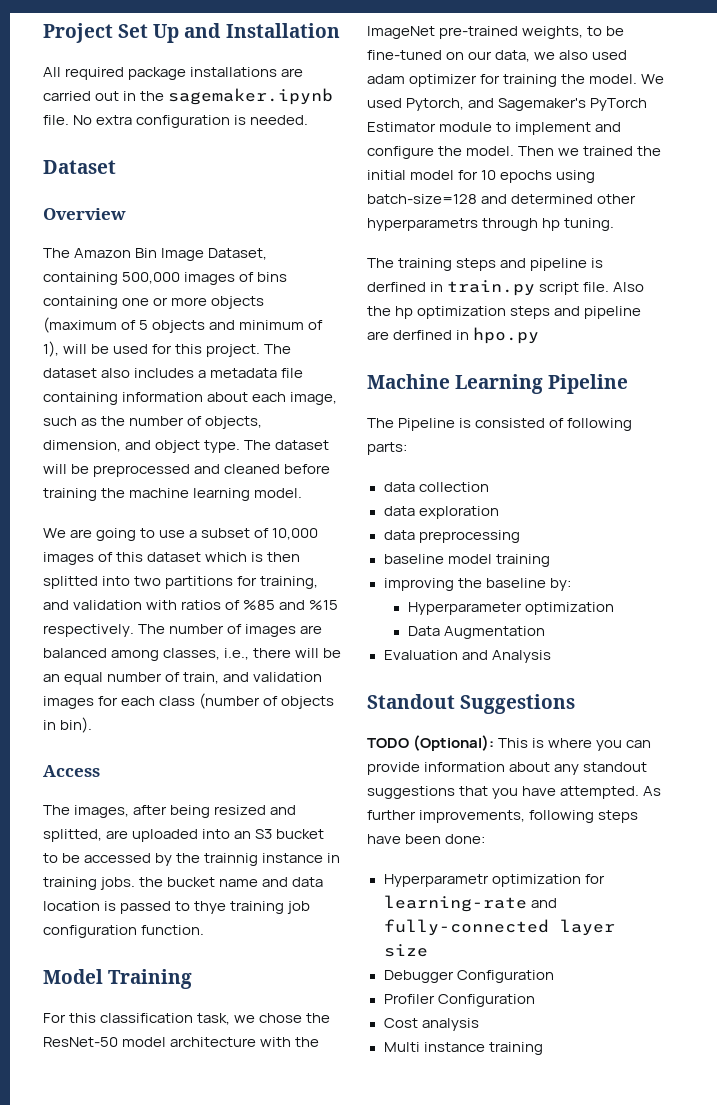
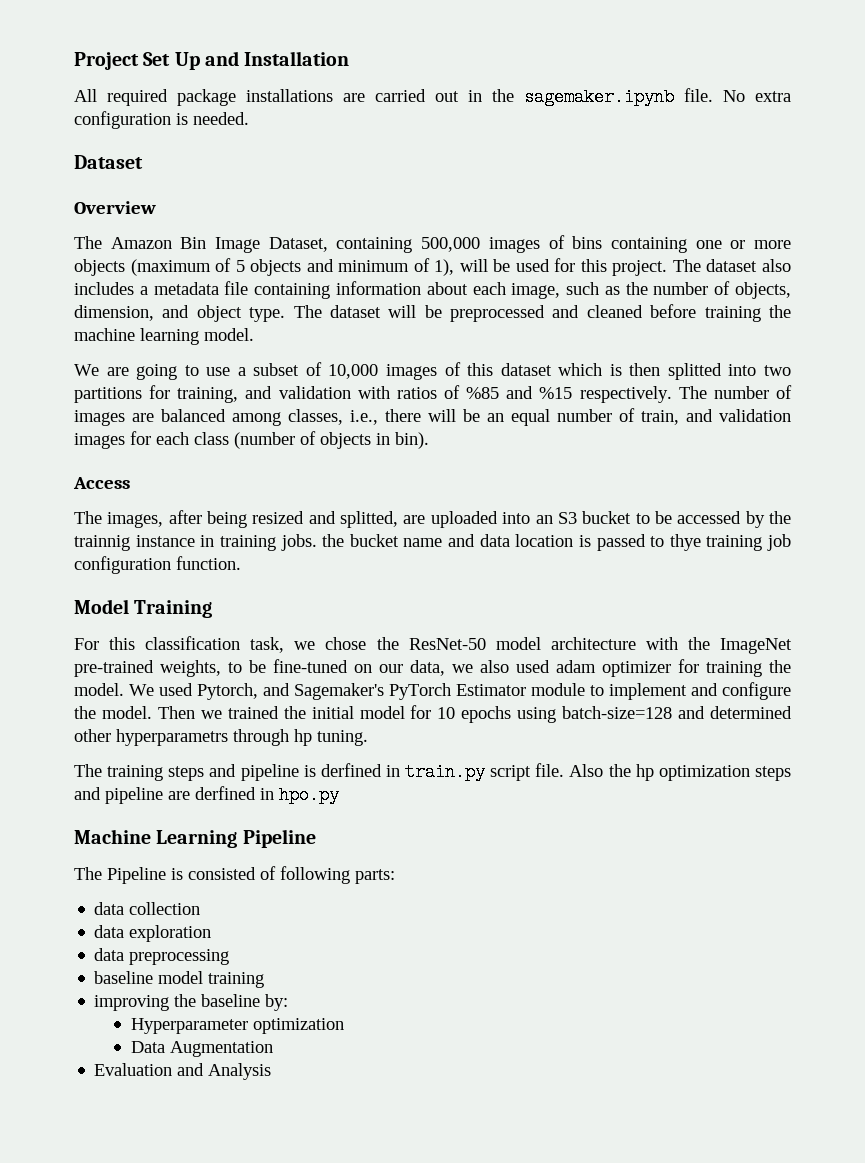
[367,694,576,714] [367,735,652,751] [367,762,648,775] [367,786,662,799] [367,810,639,823] [367,834,486,844] [383,874,605,887] [383,895,557,912] [383,919,615,936] [383,944,428,957] [383,970,554,983] [383,994,535,1007] [383,1018,479,1031] [383,1042,543,1055] // Standout Suggestions // TODO (Optional): This is where you can provide information about any standout suggestions that you have attempted. As further improvements, following steps have been done: // Hyperparametr optimization for learning-rate and fully-connected layer size // Debugger Configuration // Profiler Configuration // Cost analysis // Multi instance training -> (272, 1071) none

